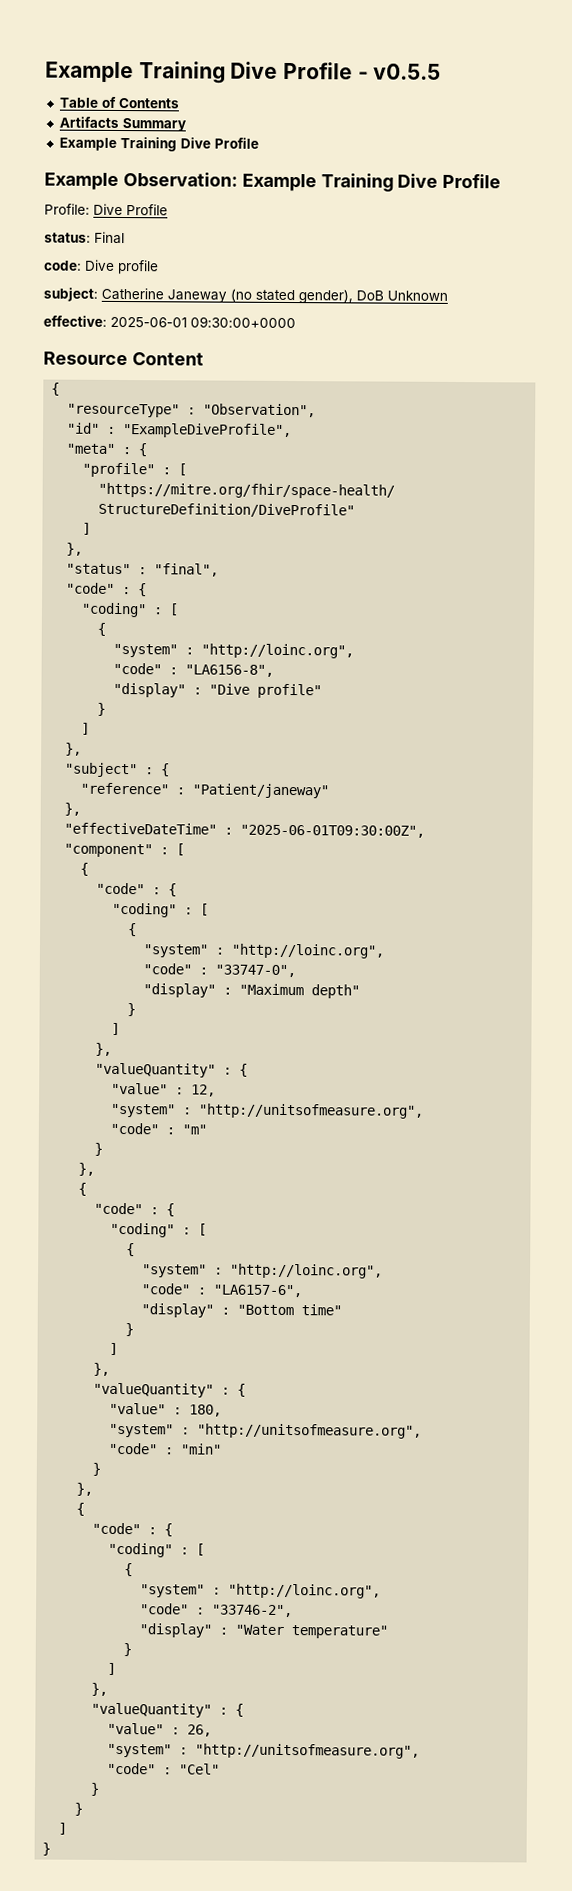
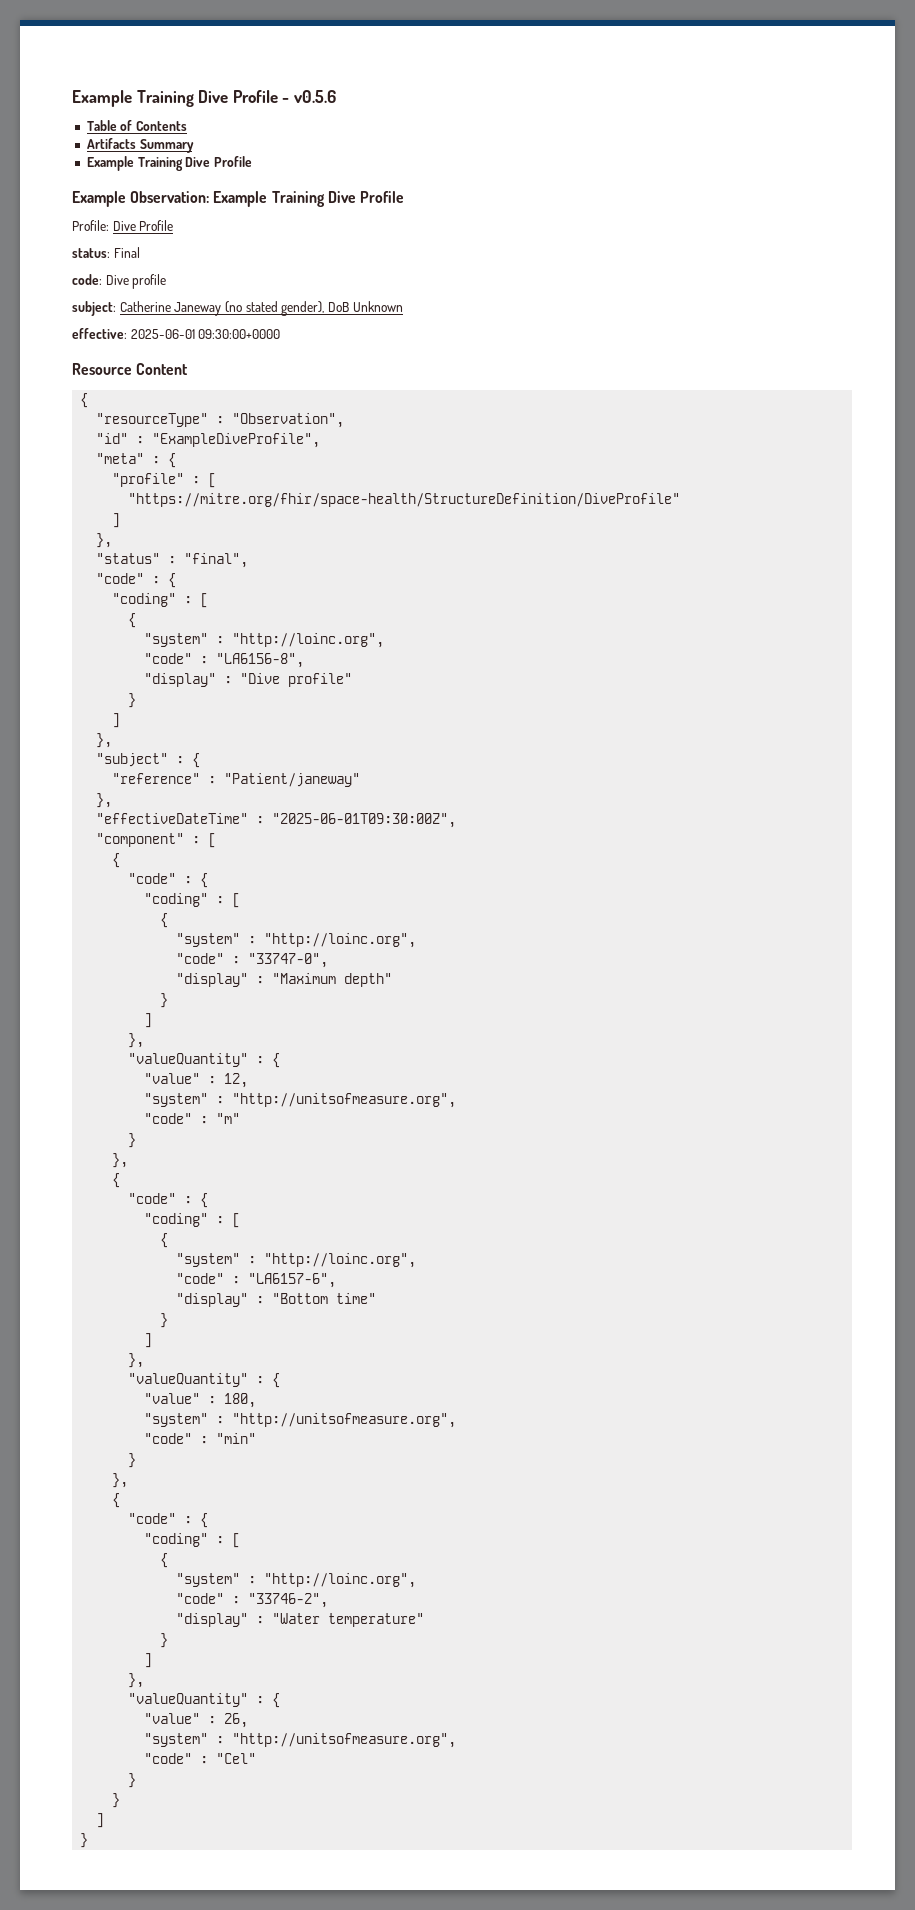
[373,63,442,80] v0.5.5 -> [293,90,336,103] v0.5.6

